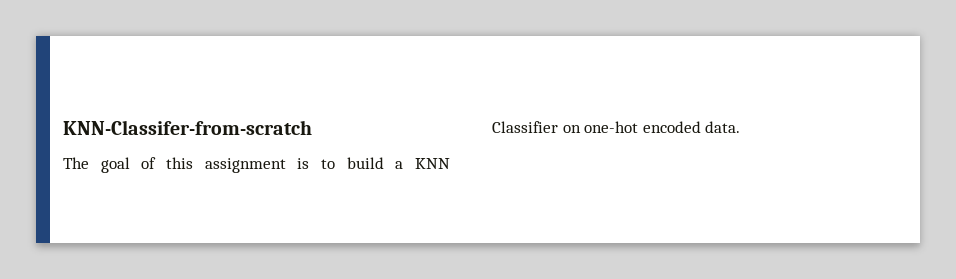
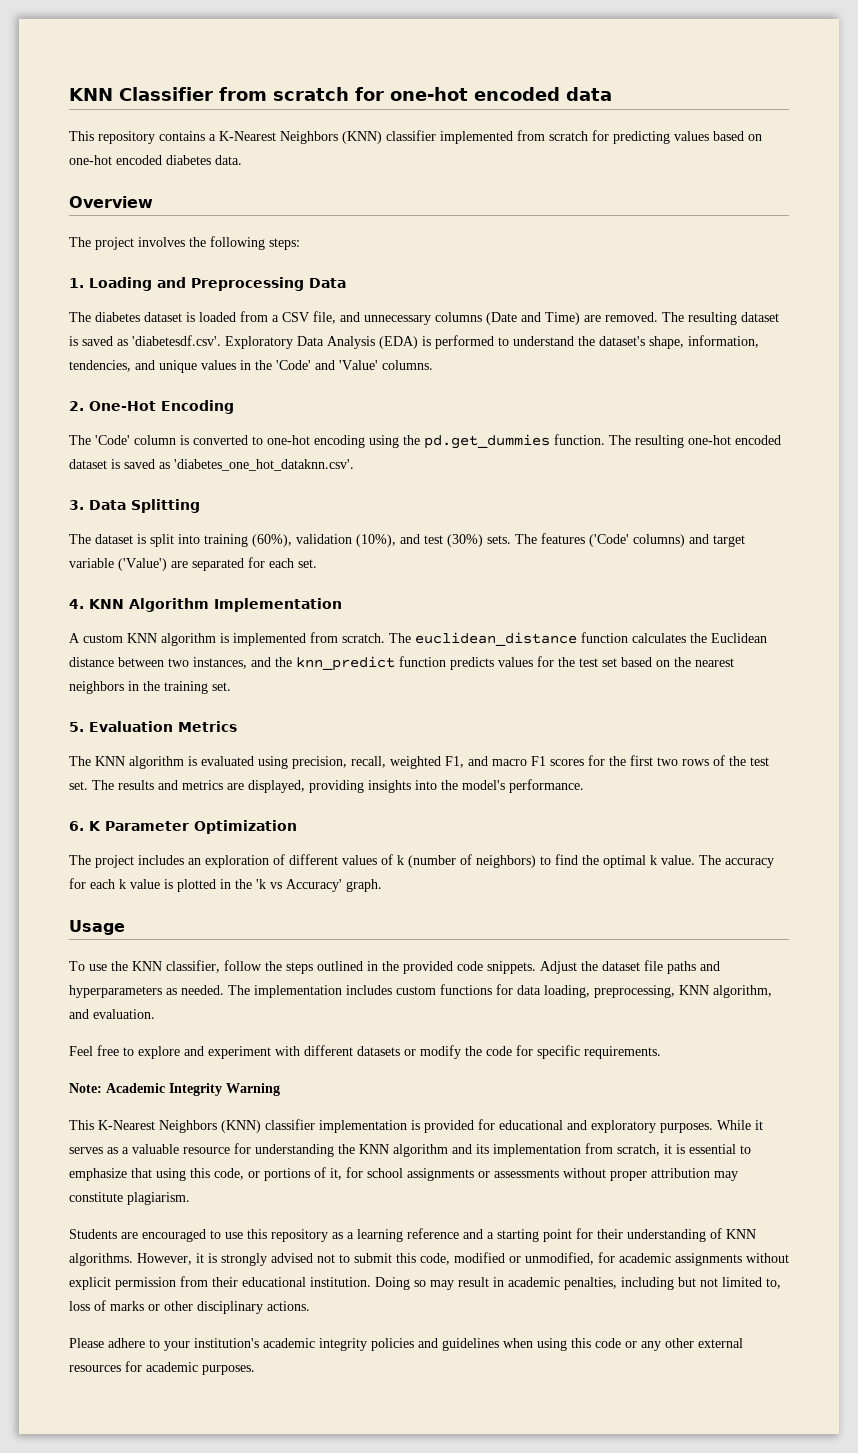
[63,120,312,135] [63,157,451,173] [492,121,558,133] KNN-Classifer-from-scratch // The goal of this assignment is to build a KNN Classifier -> [69,87,612,101] [69,130,744,144] KNN Classifier from scratch for one-hot encoded data // This repository contains a K-Nearest Neighbors (KNN) classifier implemented from scratch for predicting values based
(701, 127) none -> [166,155,211,165] diabetes
(741, 127) none -> [69,196,153,208] [69,236,300,250] [69,277,346,291] [69,311,779,325] [69,335,759,349] [69,360,433,373] [69,400,234,414] [69,434,781,449] [69,459,354,471] [69,499,200,513] [69,533,745,547] [69,557,317,571] [69,598,342,612] [69,632,767,646] [69,656,734,671] [69,681,231,694] [69,721,237,732] [69,755,769,769] [69,779,584,793] [69,820,297,834] [69,854,774,868] [69,878,382,892] [69,920,125,935] [69,960,720,974] [69,984,772,998] [69,1009,155,1019] [69,1045,661,1059] [69,1083,280,1096] [69,1119,763,1133] [69,1143,751,1157] [69,1167,738,1181] [69,1192,190,1205] [69,1228,756,1242] [69,1252,789,1266] [69,1276,781,1290] [69,1300,310,1314] [69,1338,743,1351] [69,1361,255,1375] // Overview // The project involves the following steps: // 1. Loading and Preprocessing Data // The diabetes dataset is loaded from a CSV file, and unnecessary columns (Date and Time) are removed. The resulting dataset is saved as 'diabetesdf.csv'. Exploratory Data Analysis (EDA) is performed to understand the dataset's shape, information, tendencies, and unique values in the 'Code' and 'Value' columns. // 2. One-Hot Encoding // The 'Code' column is converted to one-hot encoding using the pd.get_dummies function. The resulting one-hot encoded dataset is saved as 'diabetes_one_hot_dataknn.csv'. // 3. Data Splitting // The dataset is split into training (60%), validation (10%), and test (30%) sets. The features ('Code' columns) and target variable ('Value') are separated for each set. // 4. KNN Algorithm Implementation // A custom KNN algorithm is implemented from scratch. The euclidean_distance function calculates the Euclidean distance between two instances, and the knn_predict function predicts values for the test set based on the nearest neighbors in the training set. // 5. Evaluation Metrics // The KNN algorithm is evaluated using precision, recall, weighted F1, and macro F1 scores for the first two rows of the test set. The results and metrics are displayed, providing insights into the model's performance. // 6. K Parameter Optimization // The project includes an exploration of different values of k (number of neighbors) to find the optimal k value. The accuracy for each k value is plotted in the 'k vs Accuracy' graph. // Usage // To use the KNN classifier, follow the steps outlined in the provided code snippets. Adjust the dataset file paths and hyperparameters as needed. The implementation includes custom functions for data loading, preprocessing, KNN algorithm, and evaluation. // Feel free to explore and experiment with different datasets or modify the code for specific requirements. // Note: Academic Integrity Warning // This K-Nearest Neighbors (KNN) classifier implementation is provided for educational and exploratory purposes. While it serves as a valuable resource for understanding the KNN algorithm and its implementation from scratch, it is essential to emphasize that using this code, or portions of it, for school assignments or assessments without proper attribution may constitute plagiarism. // Students are encouraged to use this repository as a learning reference and a starting point for their understanding of KNN algorithms. However, it is strongly advised not to submit this code, modified or unmodified, for academic assignments without explicit permission from their educational institution. Doing so may result in academic penalties, including but not limited to, loss of marks or other disciplinary actions. // Please adhere to your institution's academic integrity policies and guidelines when using this code or any other external resources for academic purposes.

